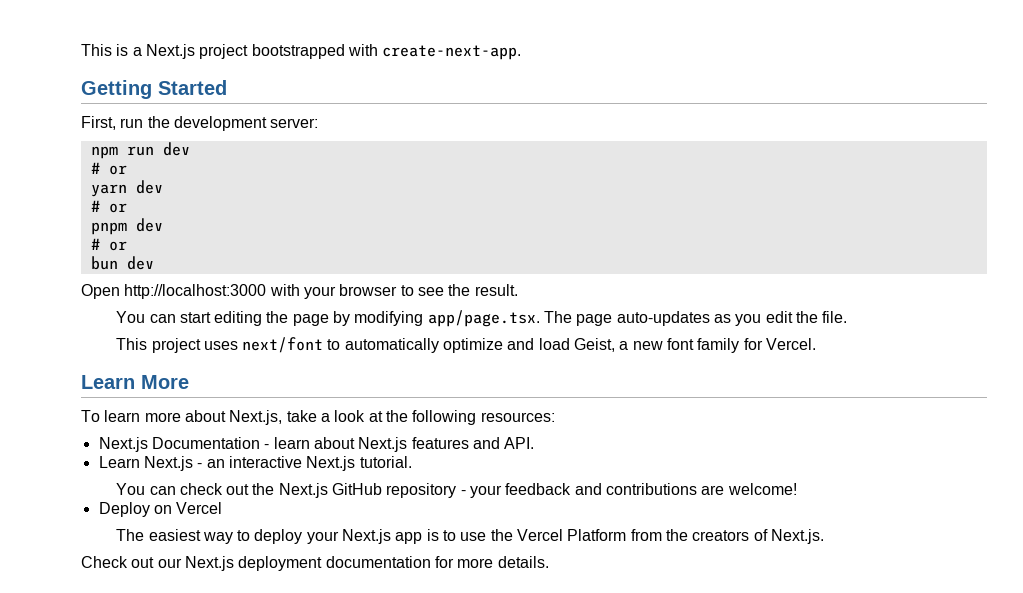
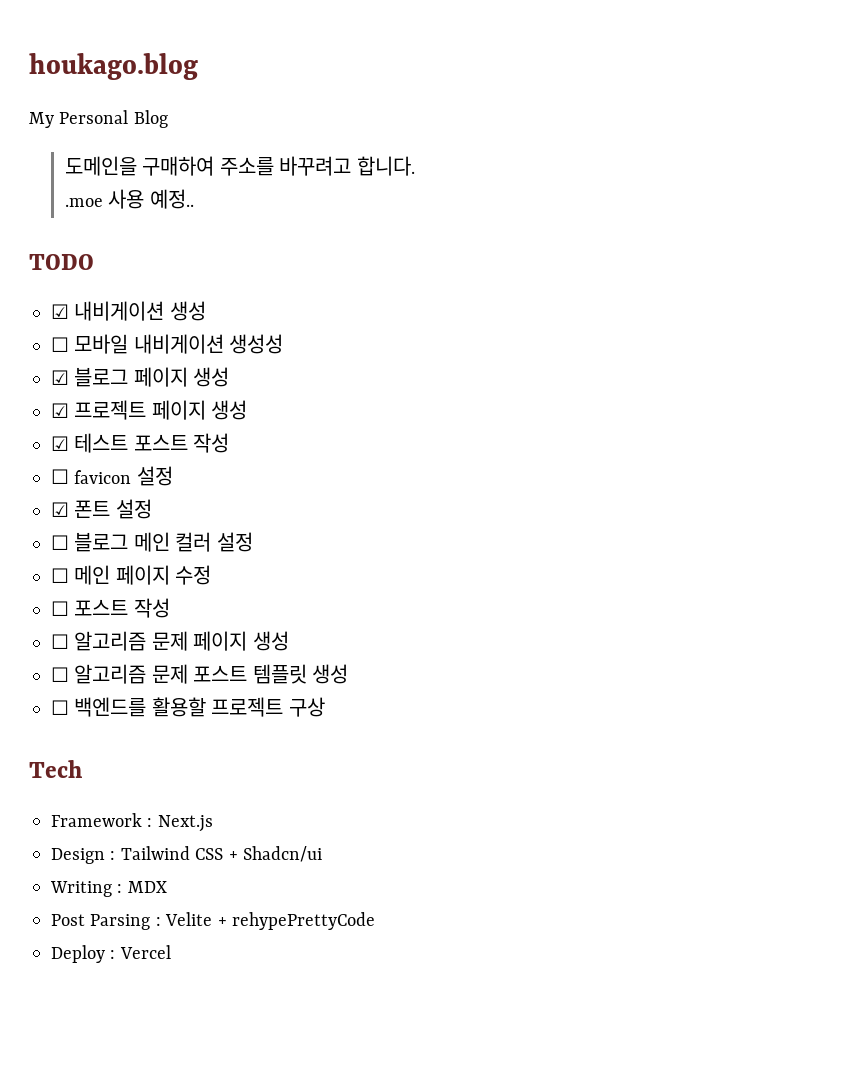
[81,44,522,60] [81,80,227,99] [81,116,319,131] [90,142,190,159] [90,162,127,175] [90,180,163,197] [90,200,127,213] [90,218,163,235] [90,238,127,251] [90,256,154,270] [81,284,518,299] [116,310,848,327] [116,337,816,353] [81,375,189,389] [81,410,555,425] [98,437,535,452] [98,456,412,471] [116,483,797,498] This is a Next.js project bootstrapped with create-next-app. // Getting Started // First, run the development server: // npm run dev // # or // yarn dev // # or // pnpm dev // # or // bun dev // Open http://localhost:3000 with your browser to see the result. // You can start editing the page by modifying app/page.tsx. The page auto-updates as you edit the file. // This project uses next/font to automatically optimize and load Geist, a new font family for Vercel. // Learn More // To learn more about Next.js, take a look at the following resources: // Next.js Documentation - learn about Next.js features and API. // Learn Next.js - an interactive Next.js tutorial. // You can check out the Next.js GitHub repository - your feedback and contributions are welcome! -> [29,53,198,80] [29,110,168,128] [65,156,415,176] [65,189,194,209] [29,254,94,270] [51,301,206,321] [51,334,284,354] [51,367,230,387] [51,400,248,420] [51,433,230,453] [51,466,173,486] [51,499,152,519] [51,532,253,552] [51,565,212,585] [51,598,170,618] [51,631,289,651] [51,664,348,684] [51,697,325,717] [29,760,82,778] [51,813,213,832] [51,846,322,864] [50,881,167,897] [51,912,375,930] houkago.blog // My Personal Blog // 도메인을 구매하여 주소를 바꾸려고 합니다. // .moe 사용 예정.. // TODO // ☑ 내비게이션 생성 // ☐ 모바일 내비게이션 생성성 // ☑ 블로그 페이지 생성 // ☑ 프로젝트 페이지 생성 // ☑ 테스트 포스트 작성 // ☐ favicon 설정 // ☑ 폰트 설정 // ☐ 블로그 메인 컬러 설정 // ☐ 메인 페이지 수정 // ☐ 포스트 작성 // ☐ 알고리즘 문제 페이지 생성 // ☐ 알고리즘 문제 포스트 템플릿 생성 // ☐ 백엔드를 활용할 프로젝트 구상 // Tech // Framework : Next.js // Design : Tailwind CSS + Shadcn/ui // Writing : MDX // Post Parsing : Velite + rehypePrettyCode
[153,502,223,514] [116,529,824,544] [81,556,549,571] on Vercel // The easiest way to deploy your Next.js app is to use the Vercel Platform from the creators of Next.js. // Check out our Next.js deployment documentation for more details. -> [110,945,171,959] : Vercel

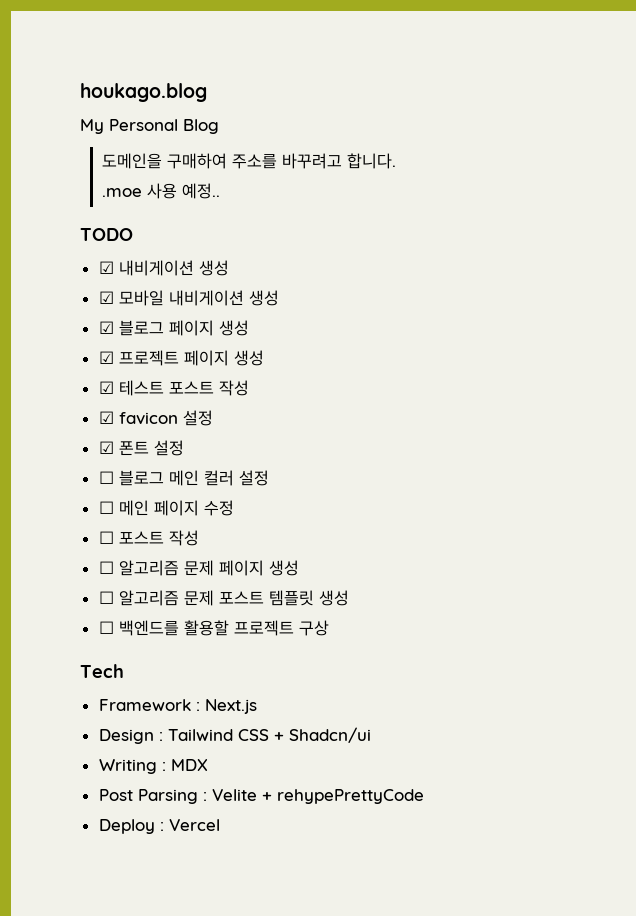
[51,337,69,352] ☐ -> [98,291,114,304] ☑
[229,334,284,354] 생성성 -> [248,290,279,306] 생성
[51,469,69,484] ☐ -> [98,411,114,424] ☑

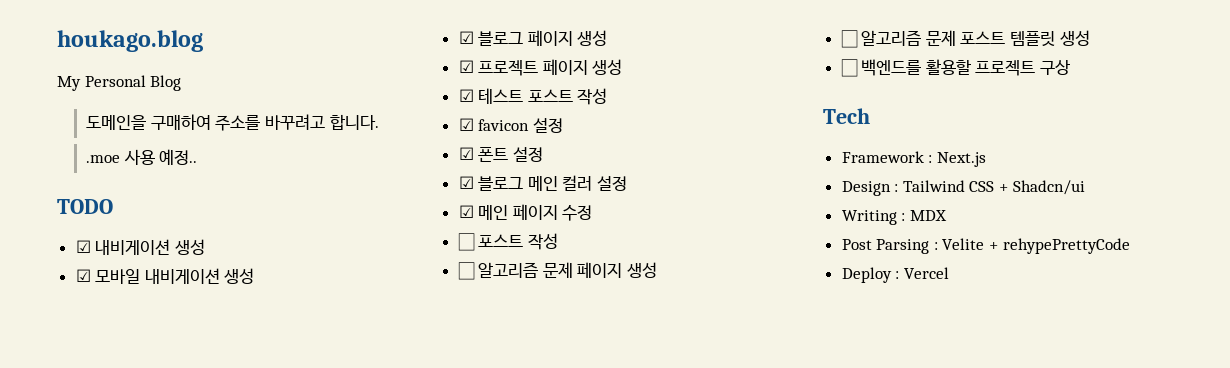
[98,471,114,484] ☐ -> [458,176,474,189] ☑
[98,501,114,514] ☐ -> [458,205,474,218] ☑

